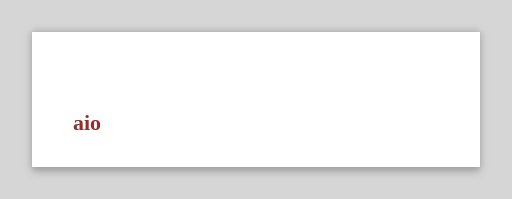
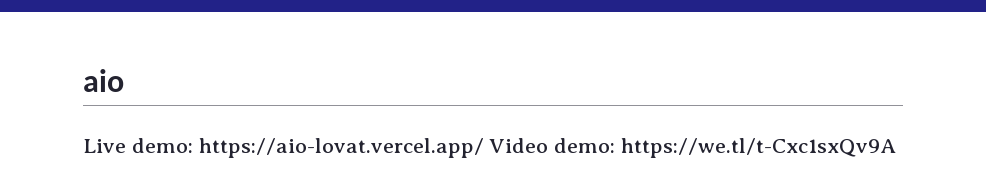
(101, 122) none -> [83,138,897,158] // Live demo: https://aio-lovat.vercel.app/ Video demo: https://we.tl/t-Cxc1sxQv9A

